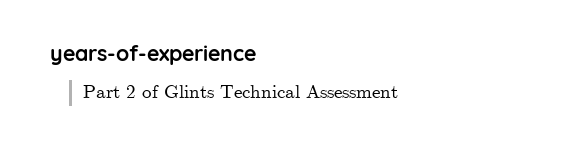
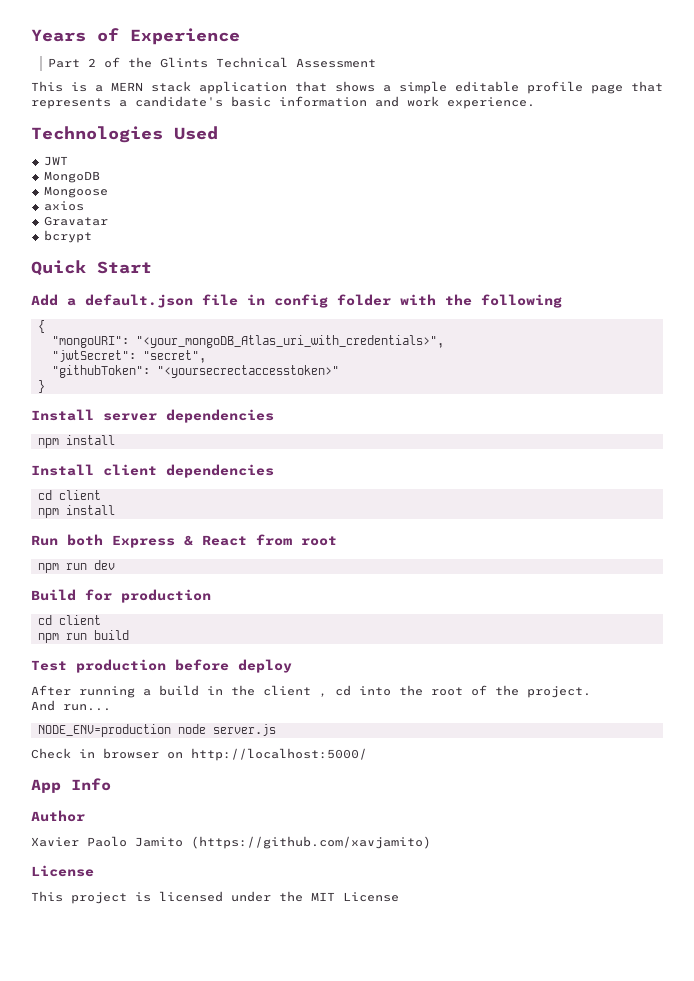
[50,45,256,65] years-of-experience -> [31,28,240,45] Years of Experience
(159, 91) none -> [128,57,153,68] the
(398, 91) none -> [31,81,663,94] [31,96,535,109] [31,126,218,143] [43,156,68,166] [43,171,100,183] [43,186,108,198] [43,201,84,211] [43,216,108,226] [43,230,92,243] [31,260,152,276] [31,294,562,308] [37,320,45,333] [51,335,444,348] [51,350,206,363] [51,365,339,378] [37,380,45,393] [31,409,274,423] [37,435,115,448] [31,464,274,478] [37,490,101,500] [37,505,115,518] [31,534,337,548] [37,560,115,573] [31,589,211,603] [37,615,101,625] [37,630,129,643] [31,659,292,673] [31,685,591,698] [31,700,111,711] [37,724,276,737] [31,748,367,761] [31,778,111,793] [31,810,85,822] [31,836,431,849] [31,865,94,877] [31,891,399,904] // This is a MERN stack application that shows a simple editable profile page that represents a candidate's basic information and work experience. // Technologies Used // JWT // MongoDB // Mongoose // axios // Gravatar // bcrypt // Quick Start // Add a default.json file in config folder with the following // { // "mongoURI": "<your_mongoDB_Atlas_uri_with_credentials>", // "jwtSecret": "secret", // "githubToken": "<yoursecrectaccesstoken>" // } // Install server dependencies // npm install // Install client dependencies // cd client // npm install // Run both Express & React from root // npm run dev // Build for production // cd client // npm run build // Test production before deploy // After running a build in the client , cd into the root of the project. // And run... // NODE_ENV=production node server.js // Check in browser on http://localhost:5000/ // App Info // Author // Xavier Paolo Jamito (https://github.com/xavjamito) // License // This project is licensed under the MIT License

